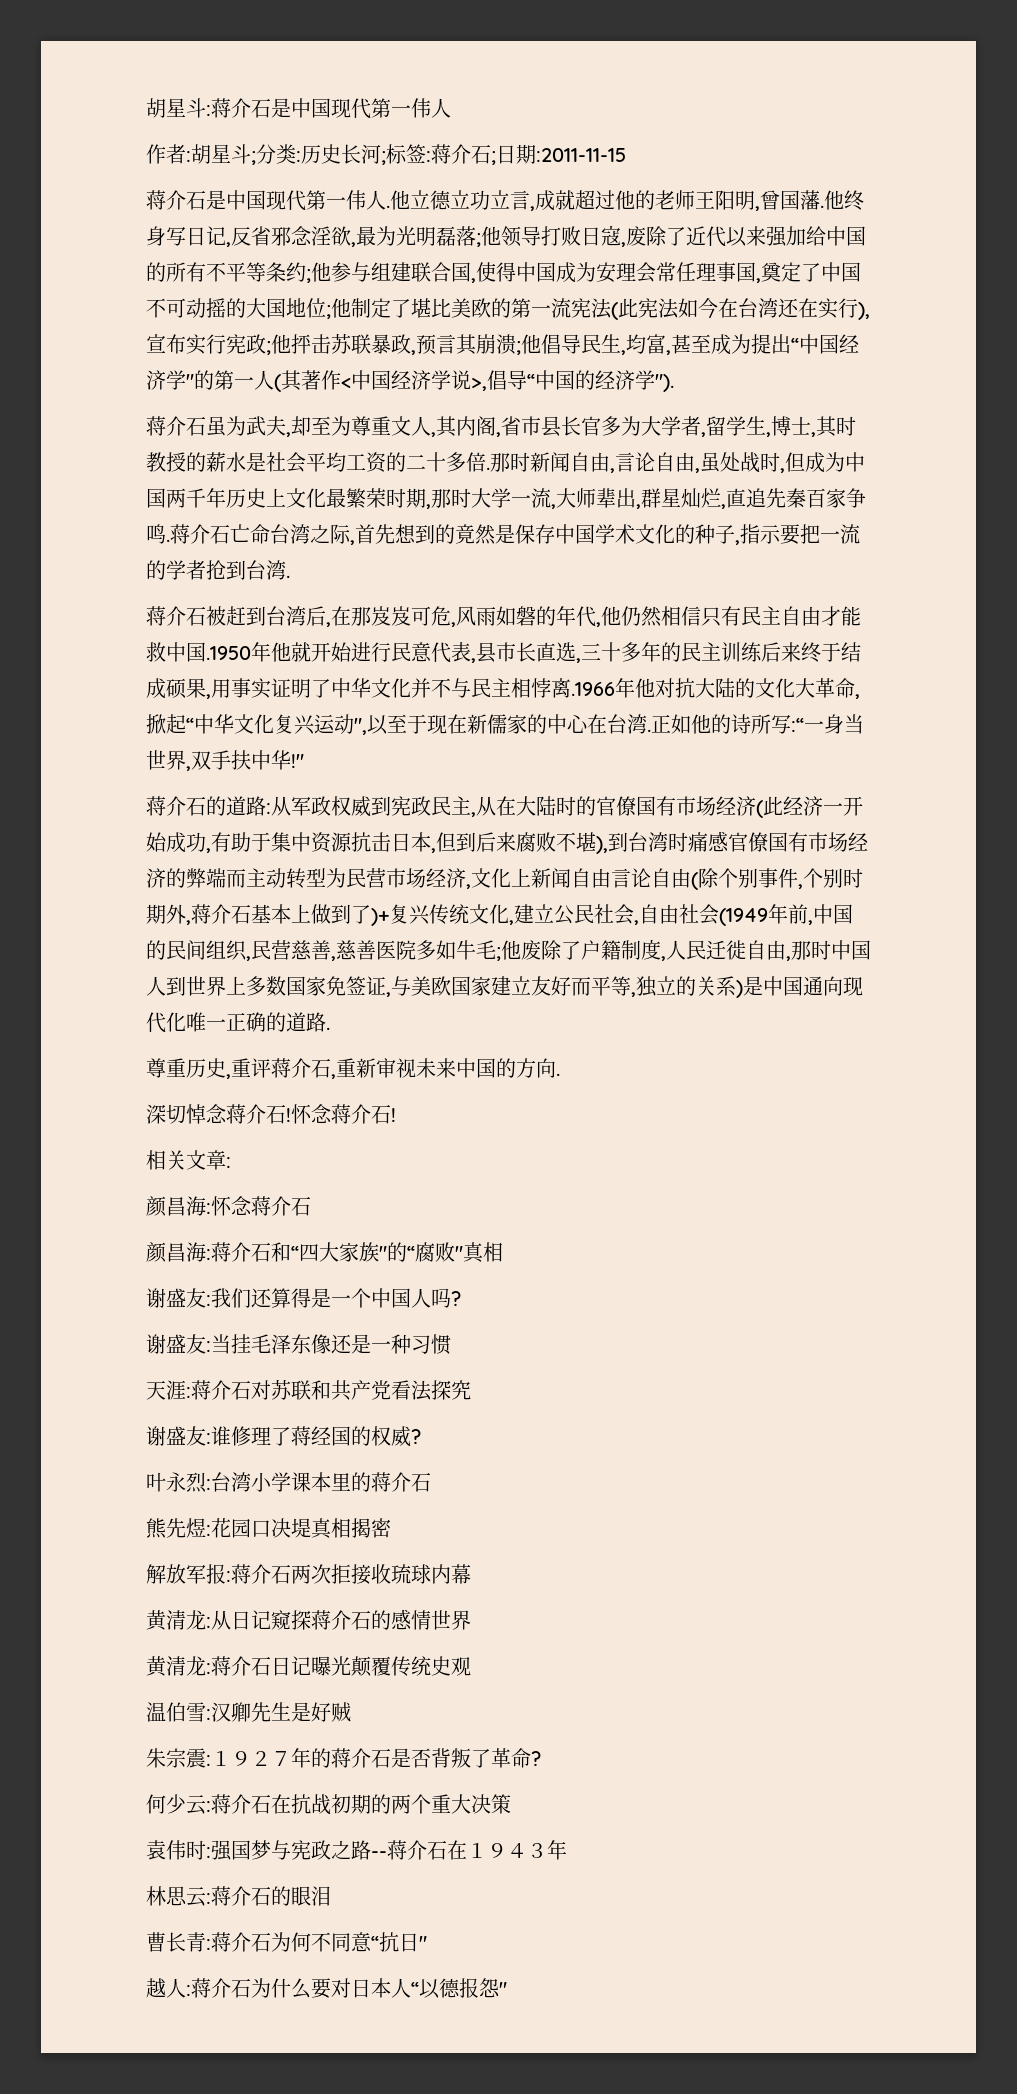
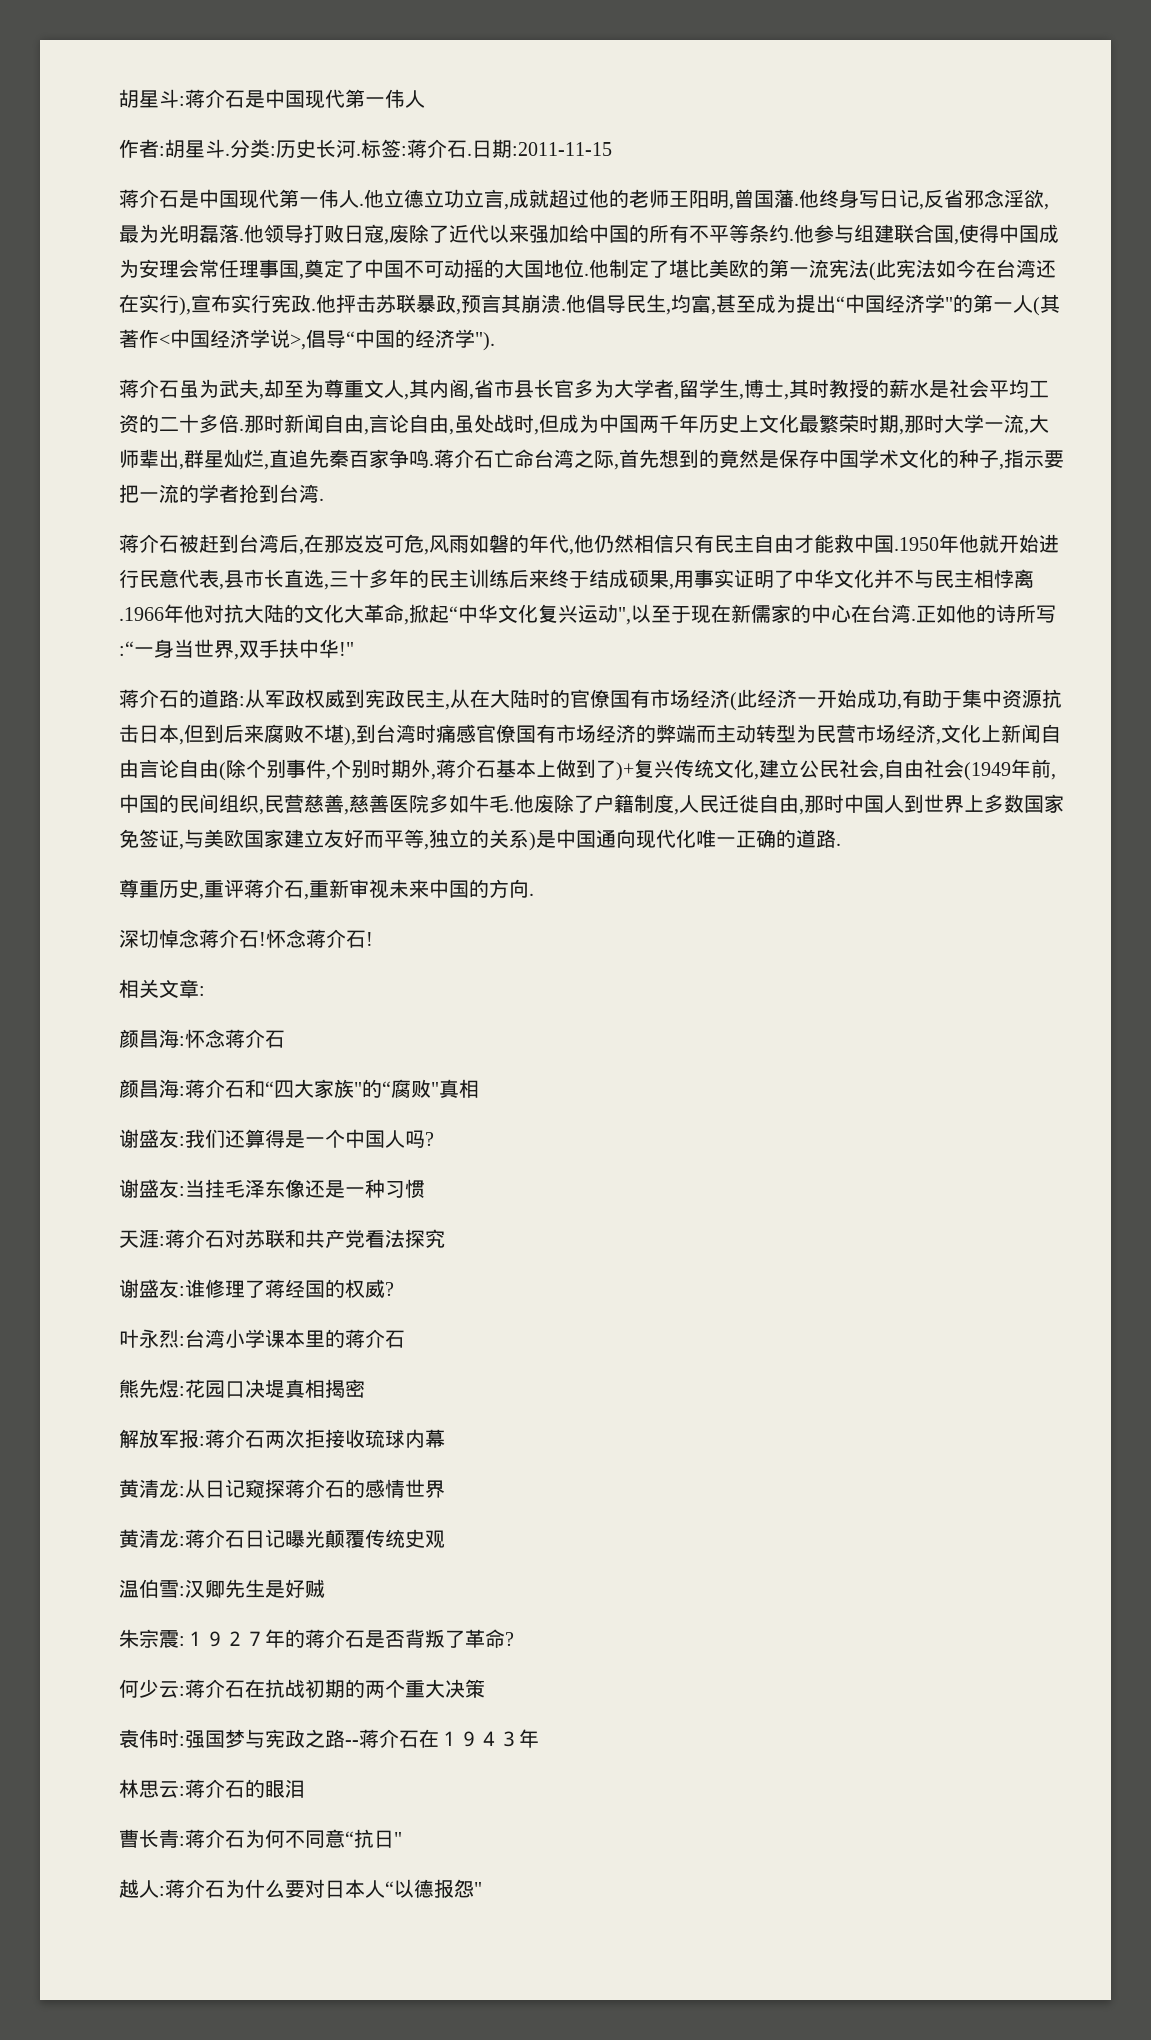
[251,151,256,165] ; -> [225,153,230,156] .
[381,151,386,165] ; -> [356,153,361,156] .
[491,151,496,165] ; -> [467,153,472,156] .
[476,233,481,247] ; -> [239,238,244,241] .
[306,269,311,283] ; -> [789,238,794,241] .
[326,305,331,319] ; -> [584,273,589,276] .
[266,341,271,355] ; -> [311,308,316,311] .
[516,341,521,355] ; -> [561,308,566,311] .
[496,947,501,961] ; -> [509,808,514,811] .

